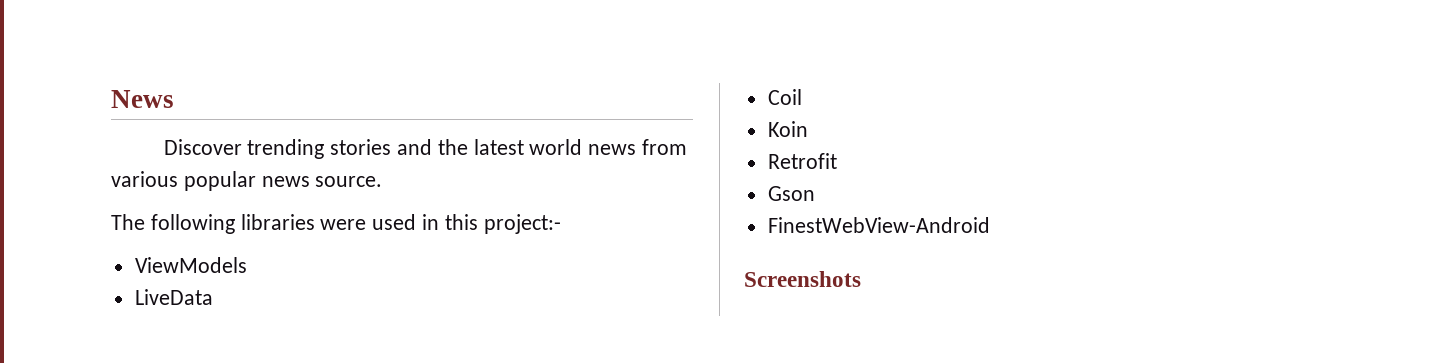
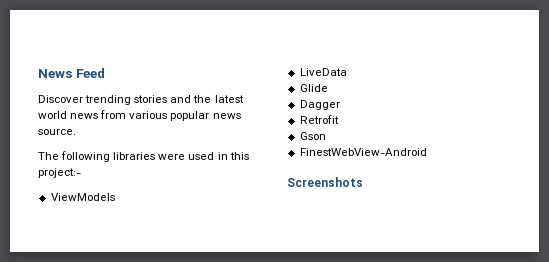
(174, 99) none -> [75,68,105,78] Feed
[767,89,802,105] [767,121,808,137] Coil // Koin -> [299,84,328,92] [299,100,340,110] Glide // Dagger

